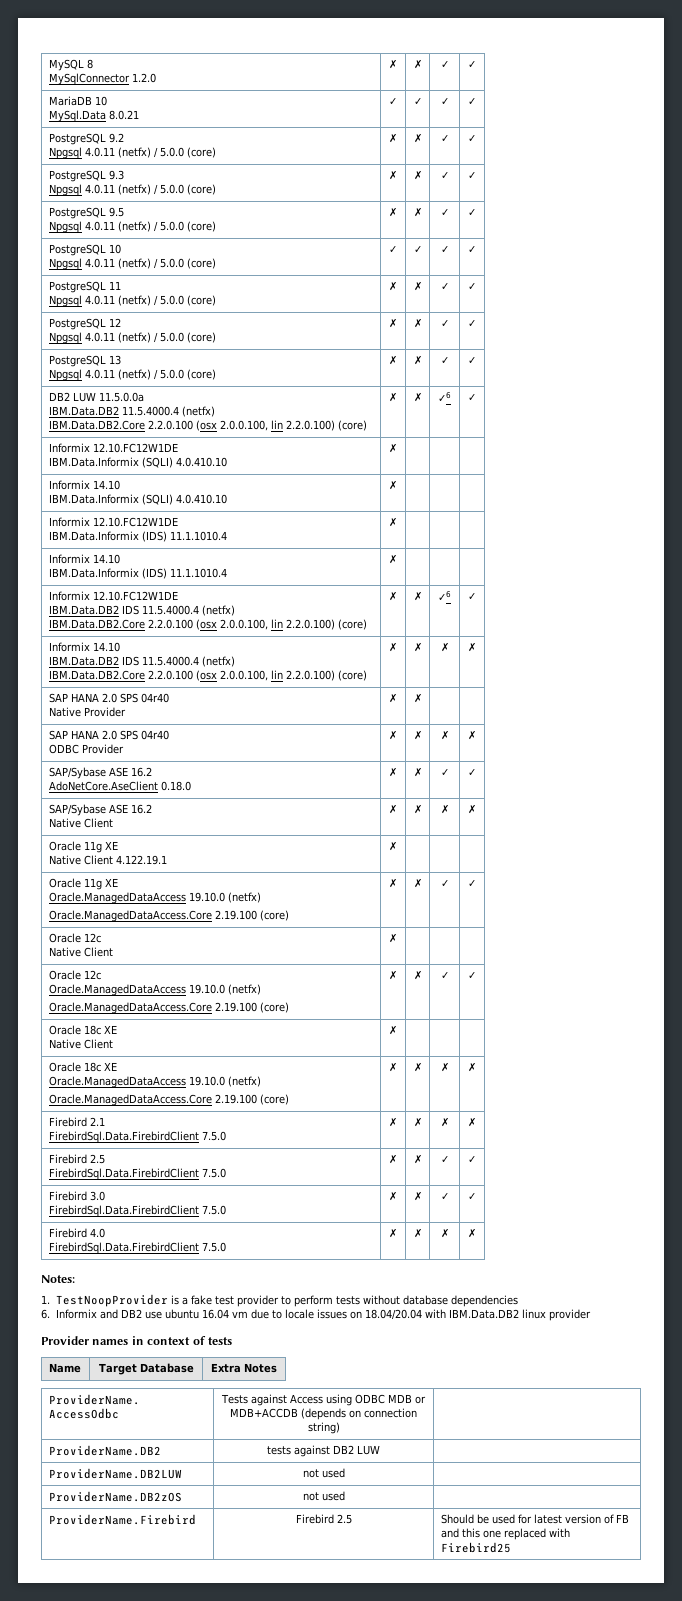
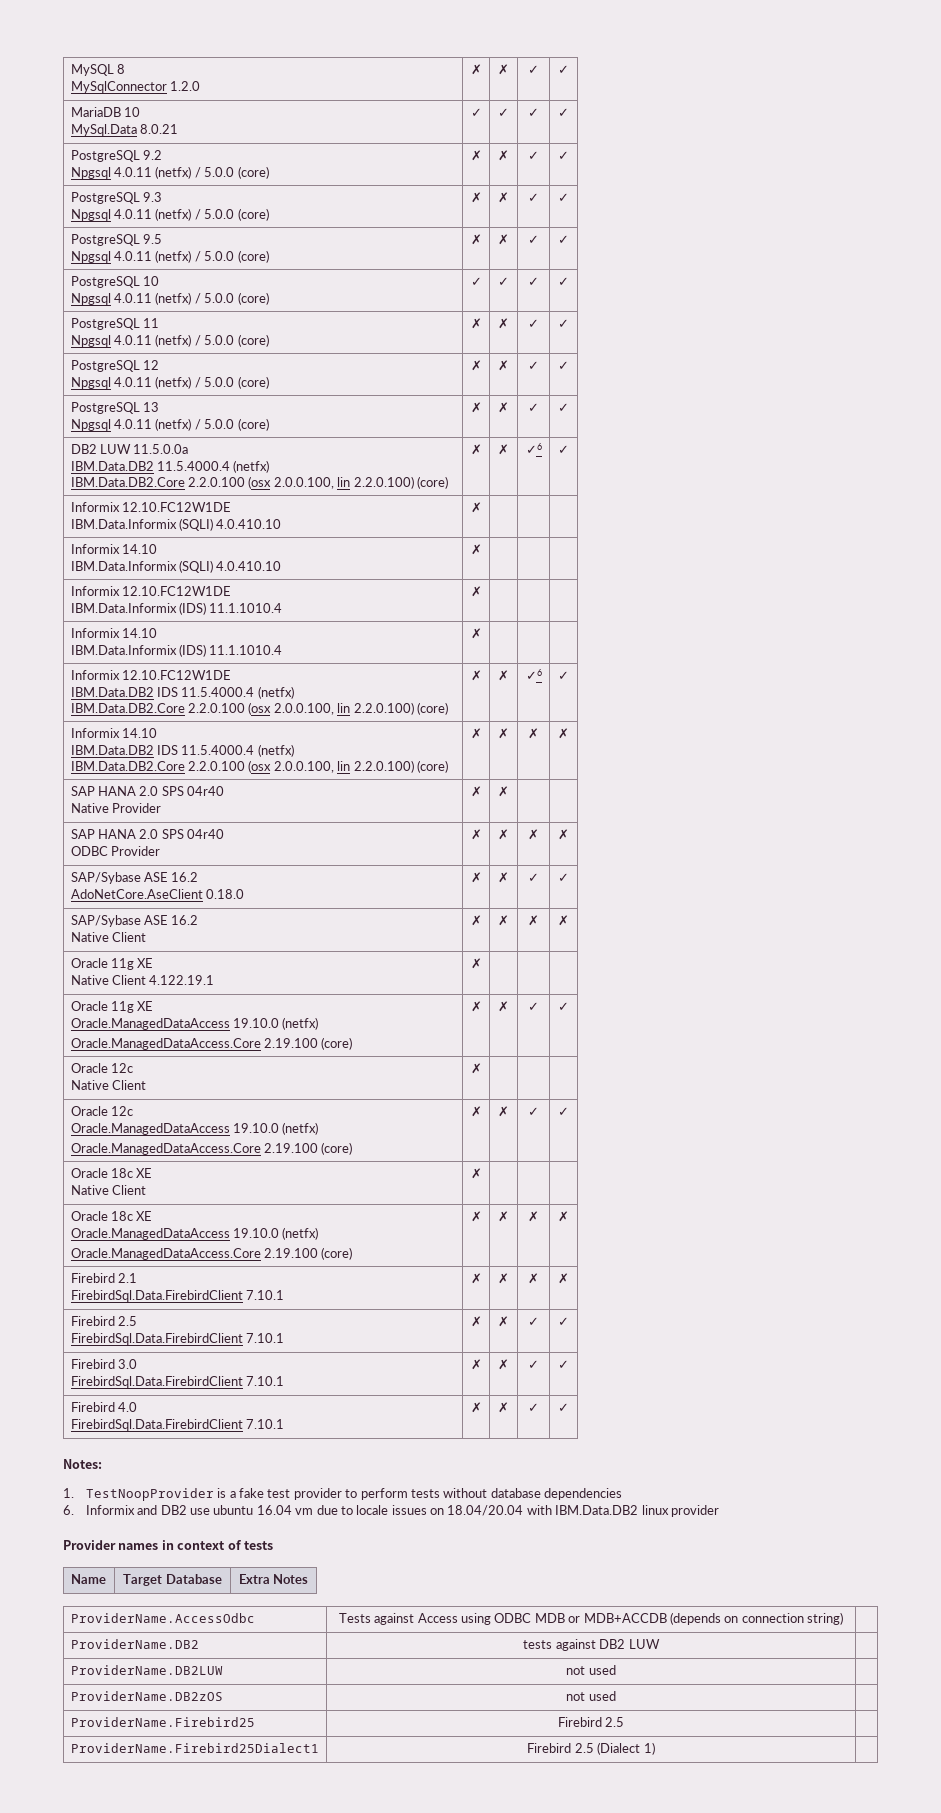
[201,1131,226,1141] 7.5.0 -> [246,1290,285,1300] 7.10.1
[201,1168,226,1178] 7.5.0 -> [246,1333,285,1343] 7.10.1
[201,1205,226,1215] 7.5.0 -> [246,1376,285,1386] 7.10.1
[201,1242,226,1252] [389,1228,397,1238] [413,1228,422,1238] [440,1228,449,1238] [468,1228,476,1238] 7.5.0 | ✗ | ✗ | ✗ | ✗ -> [246,1419,285,1429] [470,1402,482,1413] [498,1402,509,1413] [528,1403,539,1412] [558,1403,569,1412] 7.10.1 | ✗ | ✗ | ✓ | ✓
[48,1514,196,1525] ProviderName.Firebird -> [70,1717,255,1727] ProviderName.Firebird25
[440,1514,629,1524] [440,1528,570,1540] [440,1542,511,1553] Should be used for latest version of FB and this one replaced with Firebird25 -> [70,1743,319,1753] [527,1742,655,1755] // ProviderName.Firebird25Dialect1 | Firebird 2.5 (Dialect 1) |

